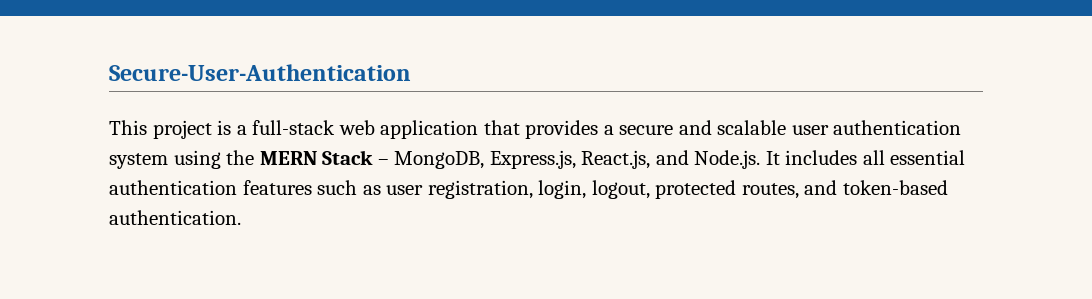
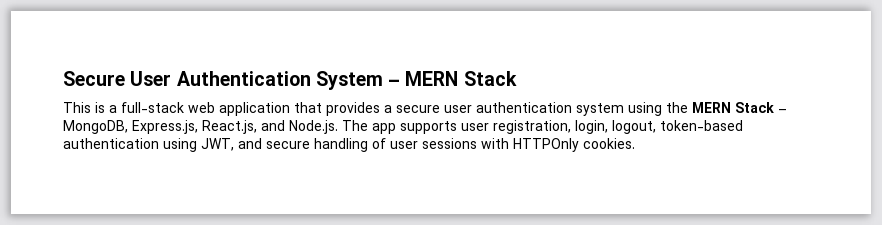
[109,64,411,81] Secure-User-Authentication -> [63,71,517,90] Secure User Authentication System – MERN Stack
[152,120,212,139] project -> (91, 107) none
[678,120,787,135] and scalable -> (440, 109) none
[765,150,966,165] [109,180,948,199] [109,210,241,225] It includes all essential authentication features such as user registration, login, logout, protected routes, and token-based authentication. -> [342,120,743,134] [63,138,635,152] The app supports user registration, login, logout, token-based authentication using JWT, and secure handling of user sessions with HTTPOnly cookies.

